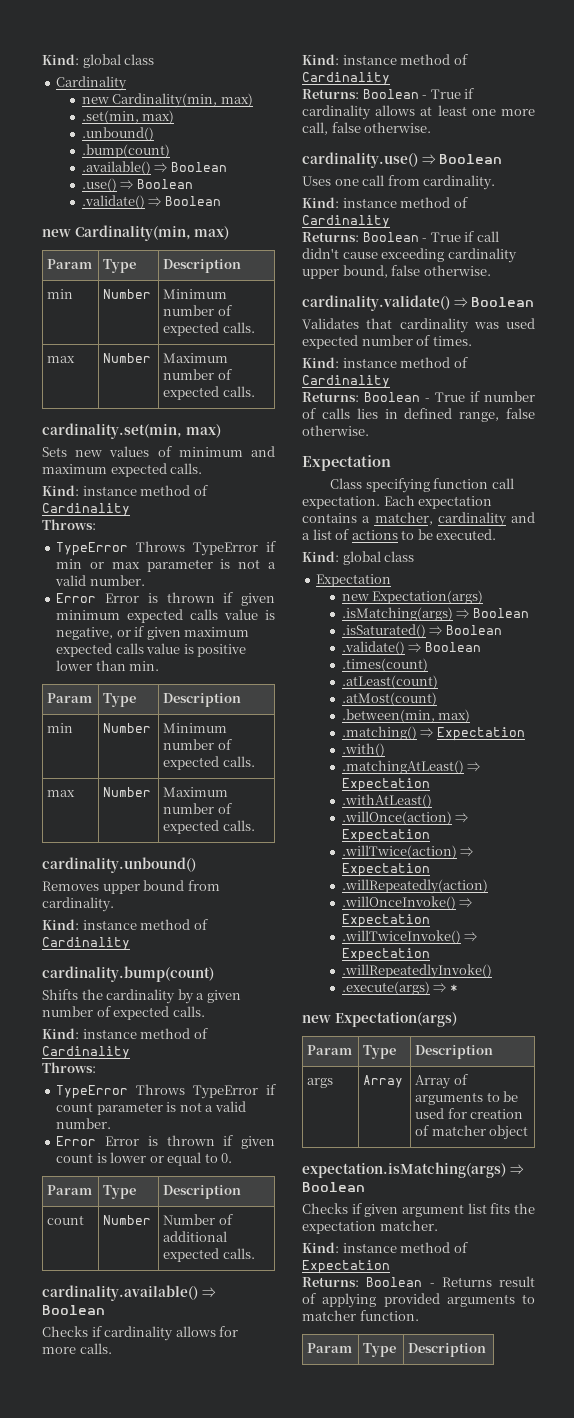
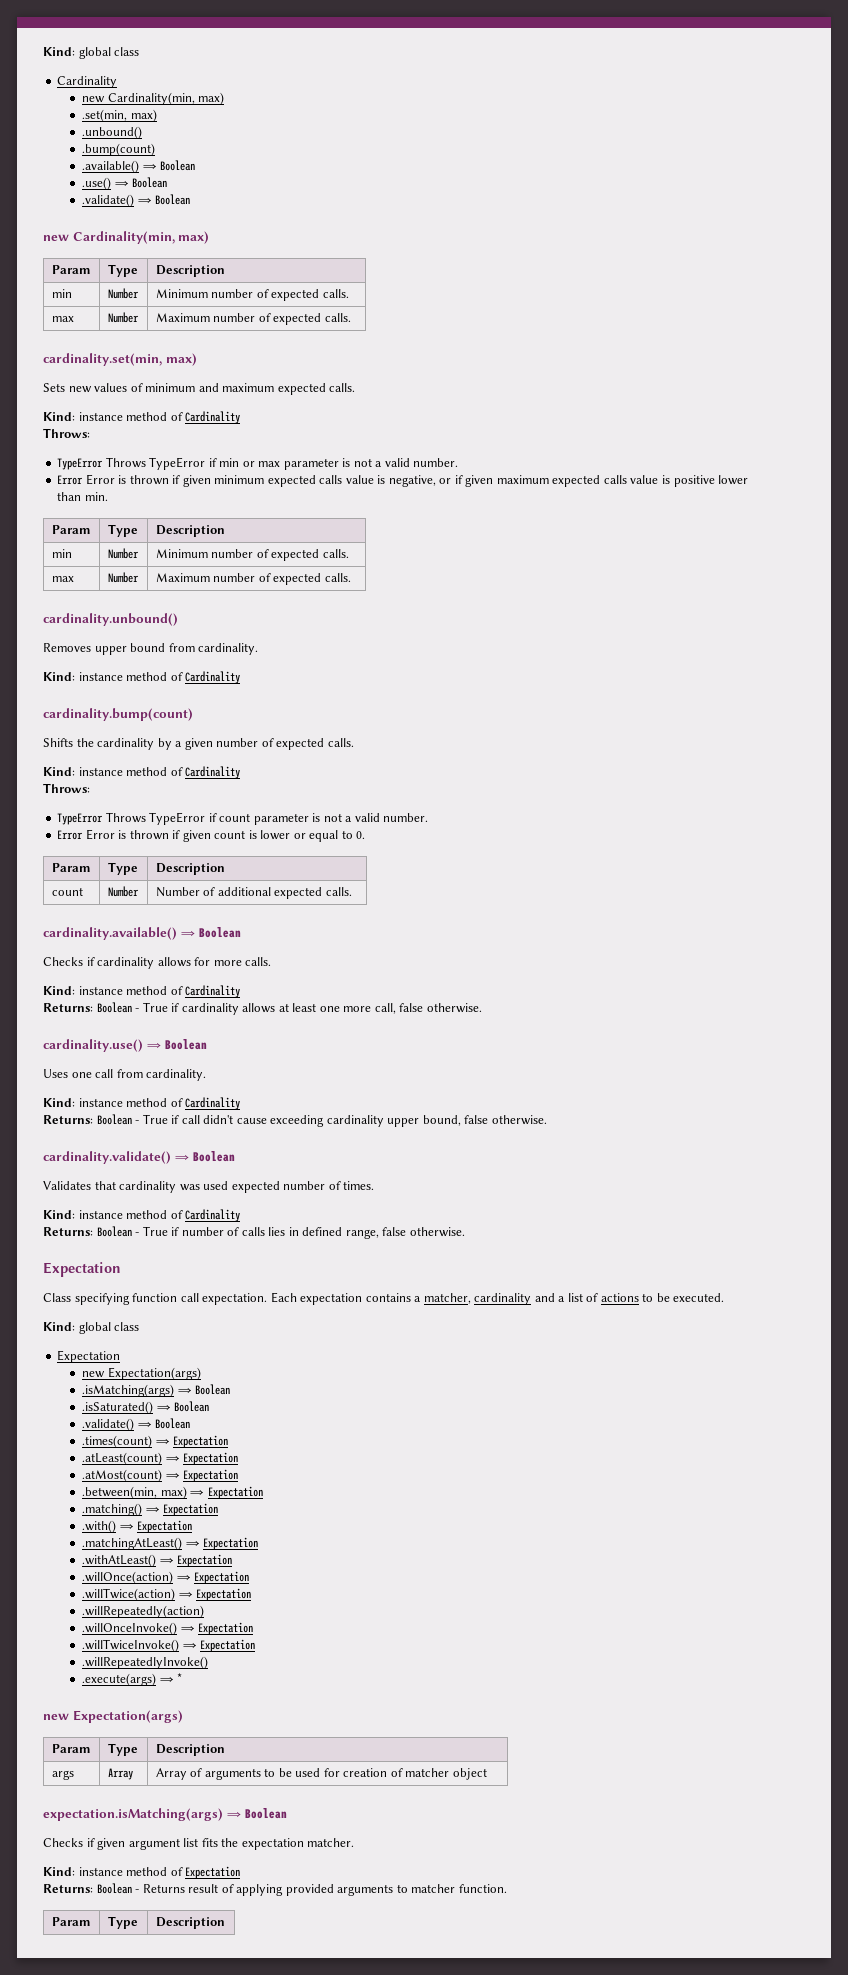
(428, 665) none -> [155,1435,229,1448] ⇒ Expectation
(438, 682) none -> [165,1452,239,1465] ⇒ Expectation
(437, 699) none -> [165,1469,239,1482] ⇒ Expectation
(471, 716) none -> [190,1486,263,1499] ⇒ Expectation
(385, 750) none -> [119,1520,193,1533] ⇒ Expectation
(432, 801) none -> [159,1554,233,1567] ⇒ Expectation

